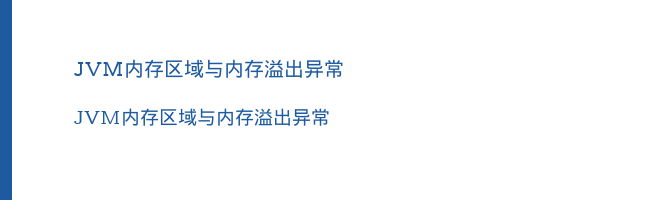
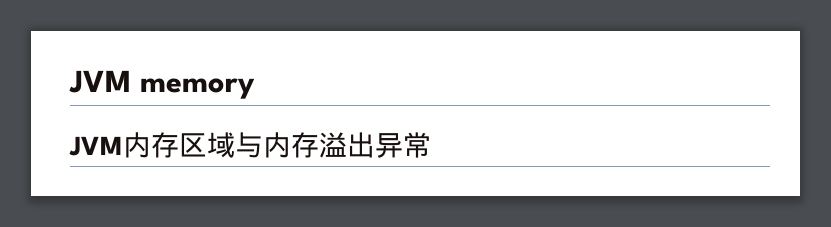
[73,59,344,78] JVM内存区域与内存溢出异常 -> [69,70,255,99] JVM memory

